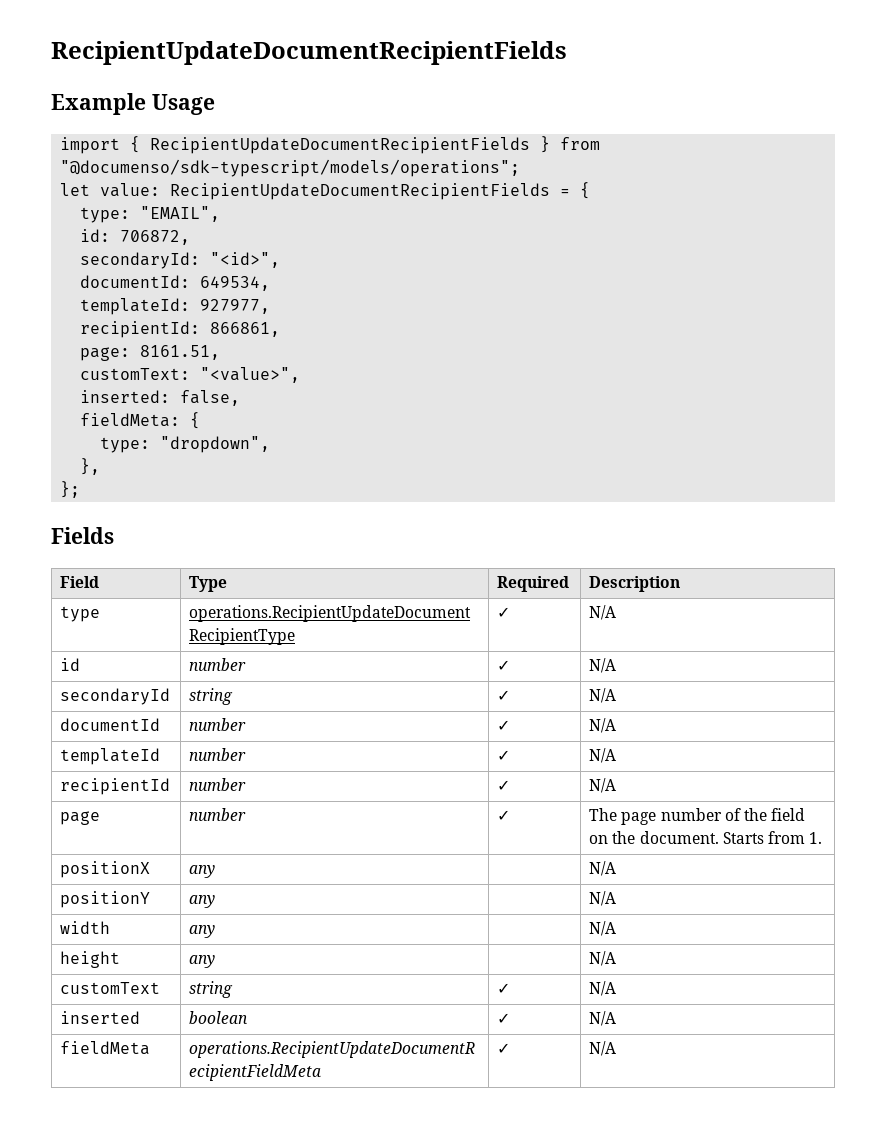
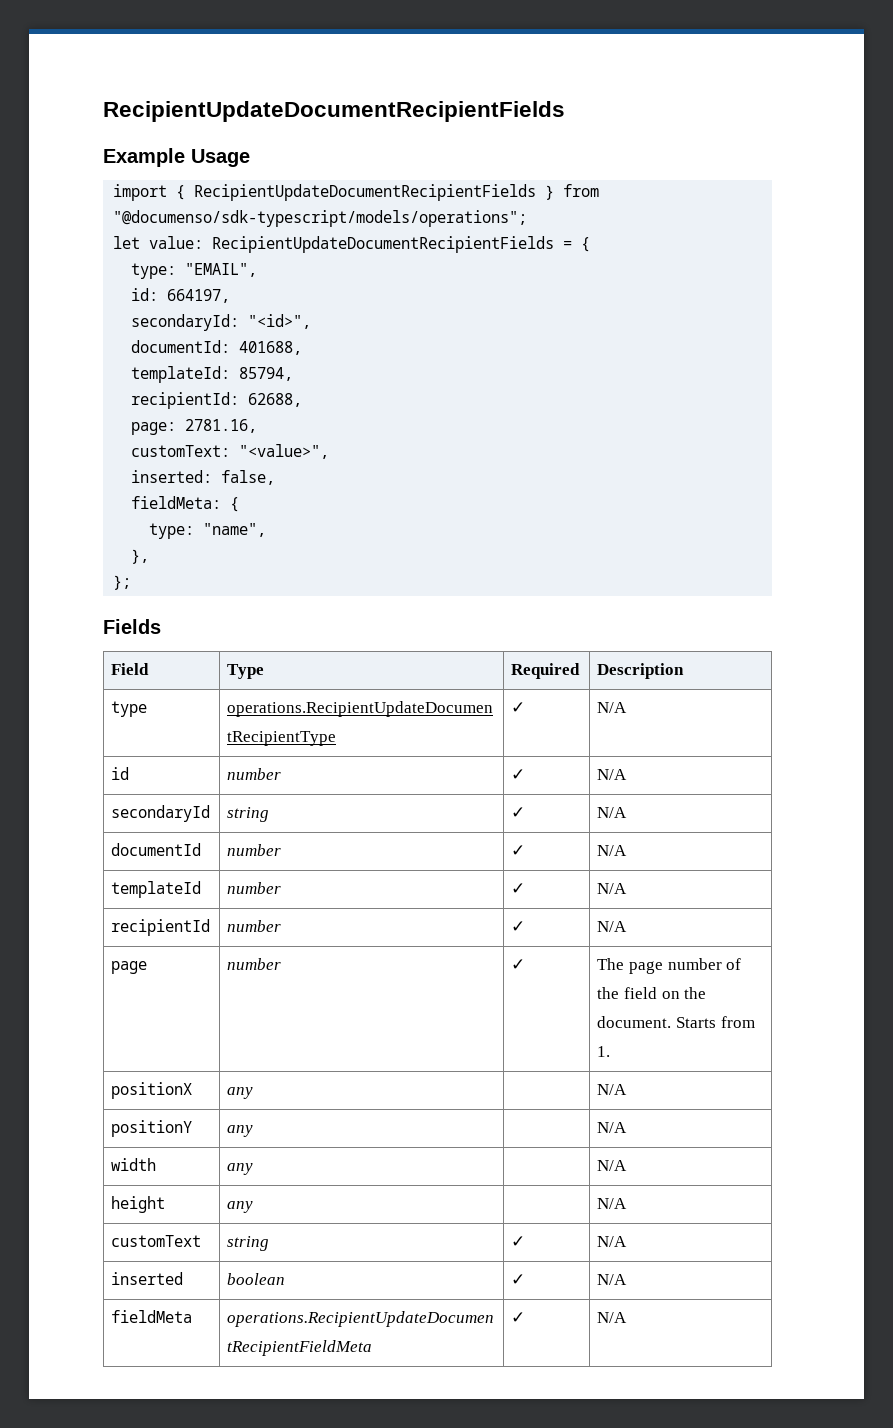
[120,230,191,245] 706872, -> [167,289,231,303] 664197,
[200,276,271,291] 649534, -> [239,341,303,355] 401688,
[200,299,271,314] 927977, -> [239,367,294,381] 85794,
[210,322,281,337] 866861, -> [248,393,303,407] 62688,
[140,345,221,360] 8161.51, -> [185,419,258,433] 2781.16,
[160,436,271,453] "dropdown", -> [203,523,267,537] "name",

